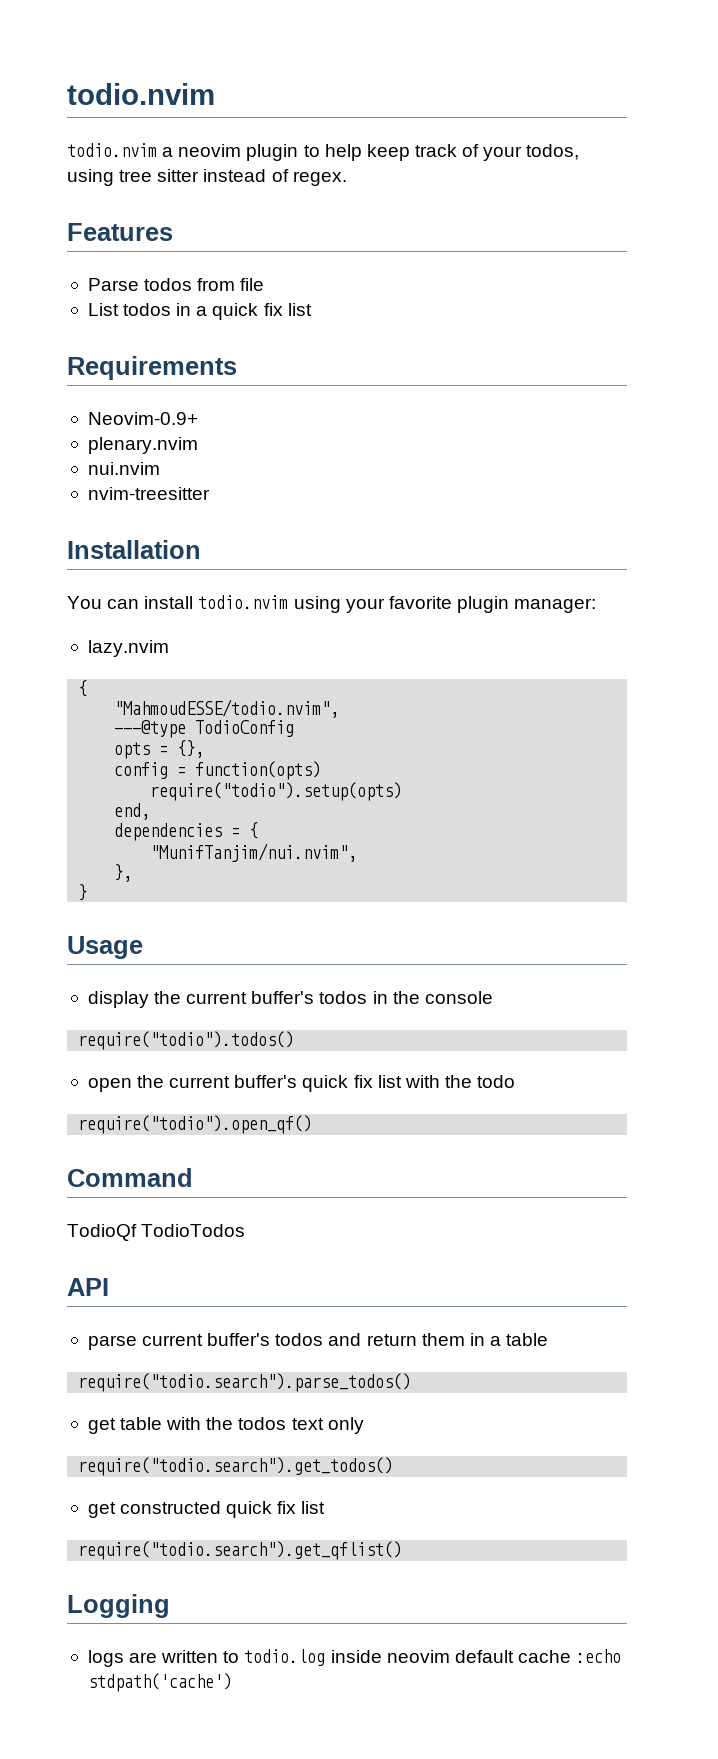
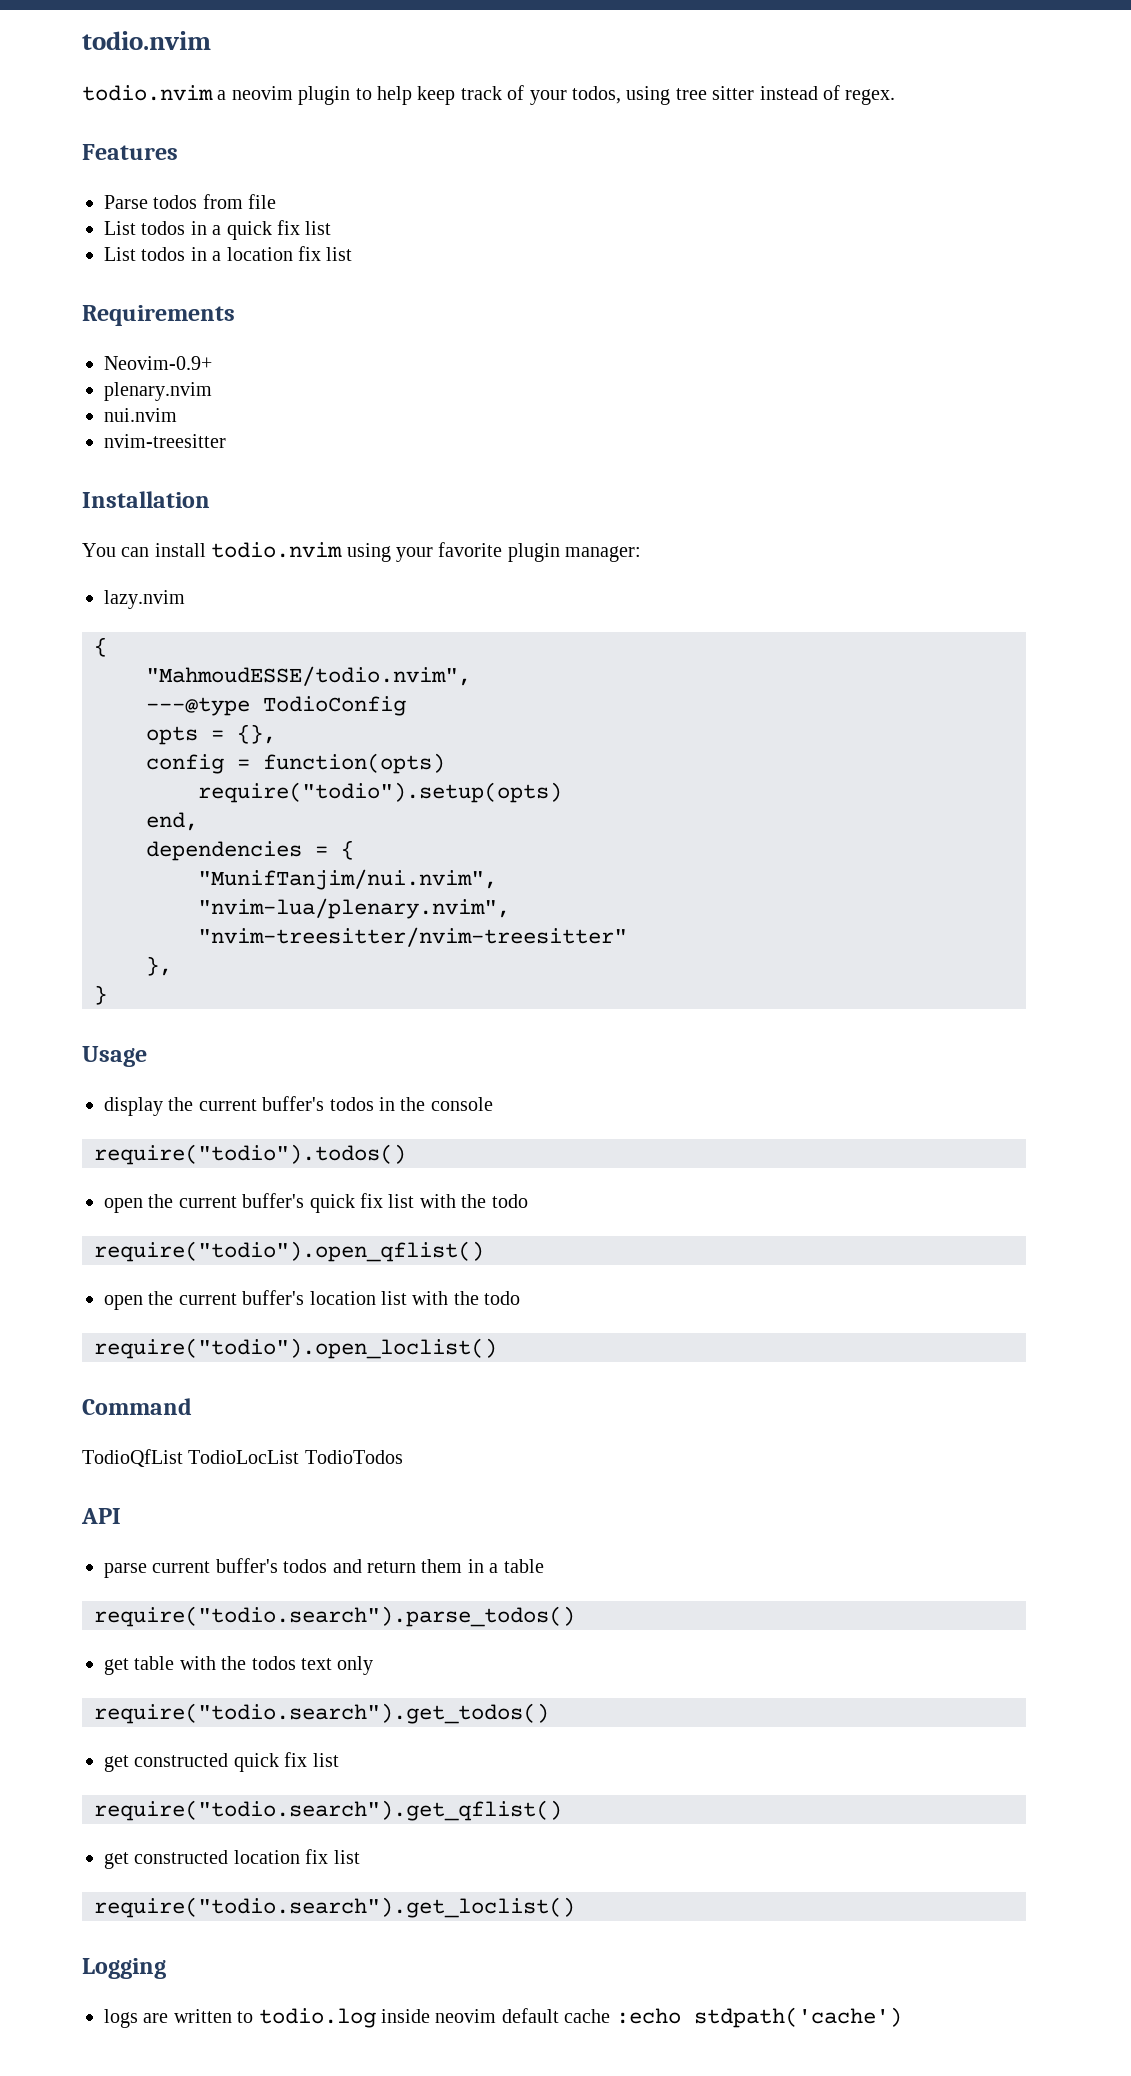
(312, 309) none -> [104,246,353,261] // List todos in a location fix list
(358, 852) none -> [198,898,510,919] [198,927,627,947] // "nvim-lua/plenary.nvim", // "nvim-treesitter/nvim-treesitter"
[78,1115,313,1134] require("todio").open_qf() -> [94,1241,484,1262] [104,1290,521,1310] [94,1338,497,1359] require("todio").open_qflist() // open the current buffer's location list with the todo // require("todio").open_loclist()
[67,1224,137,1241] TodioQf -> [82,1449,300,1467] TodioQfList TodioLocList
(403, 1550) none -> [104,1849,360,1869] [94,1897,575,1918] // get constructed location fix list // require("todio.search").get_loclist()

